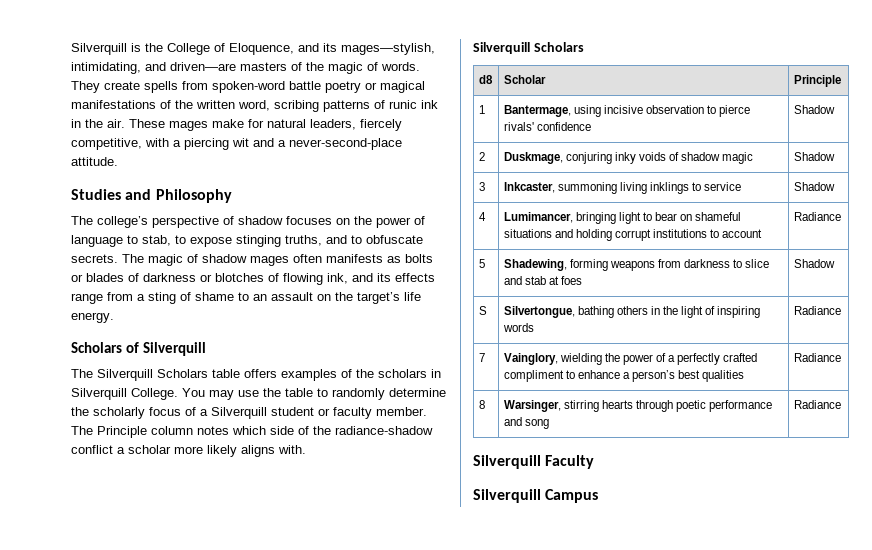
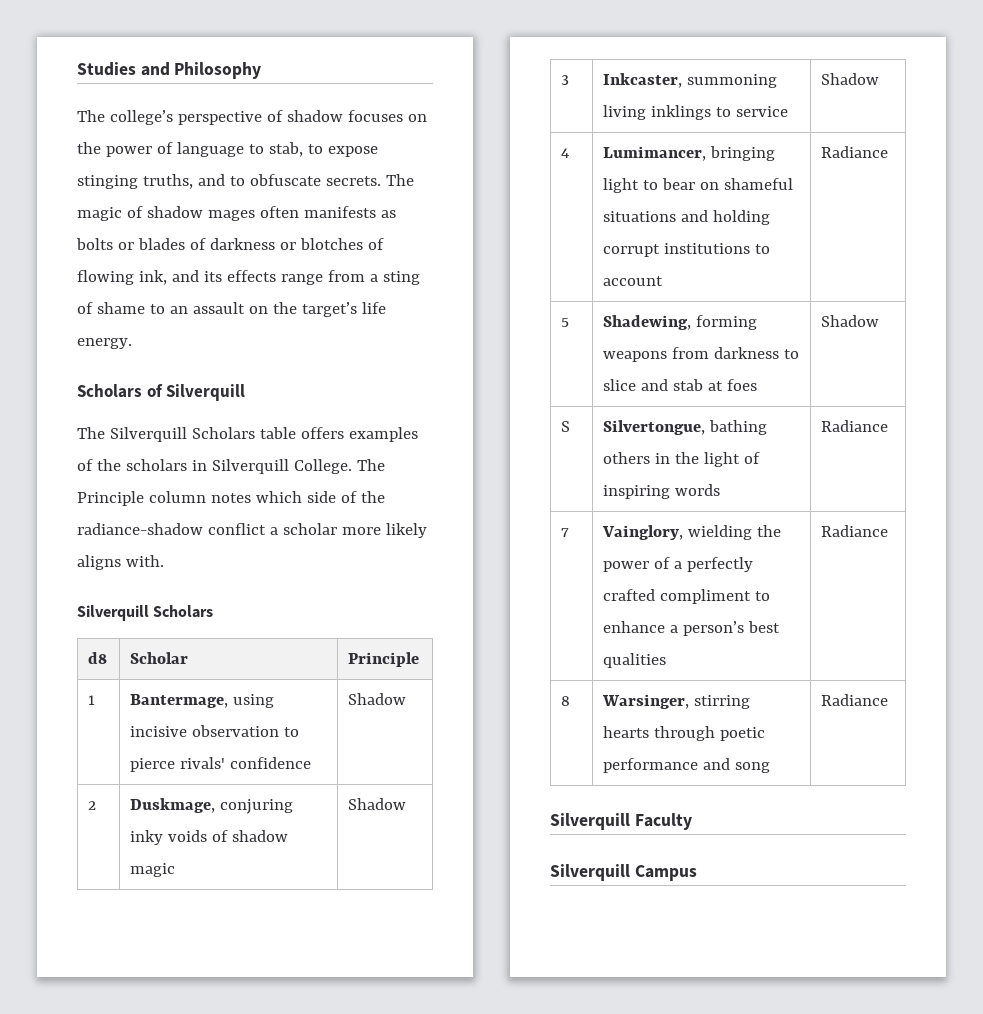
[71,43,435,55] [71,62,420,74] [71,81,425,93] [71,100,438,112] [71,119,402,131] [71,138,402,150] [71,157,118,166] Silverquill is the College of Eloquence, and its mages—stylish, intimidating, and driven—are masters of the magic of words. They create spells from spoken-word battle poetry or magical manifestations of the written word, scribing patterns of runic ink in the air. These mages make for natural leaders, fiercely competitive, with a piercing wit and a never-second-place attitude. // -> (77, 69) none
[182,388,446,400] [71,407,427,419] You may use the table to randomly determine the scholarly focus of a Silverquill student or faculty member. -> (352, 466) none

